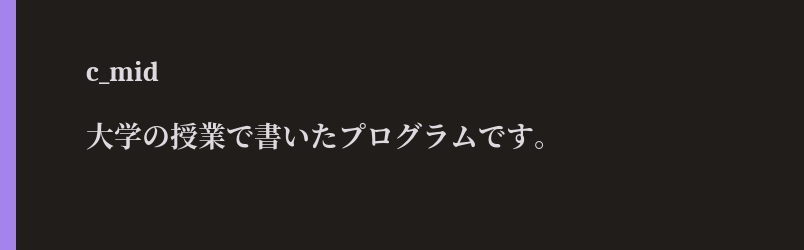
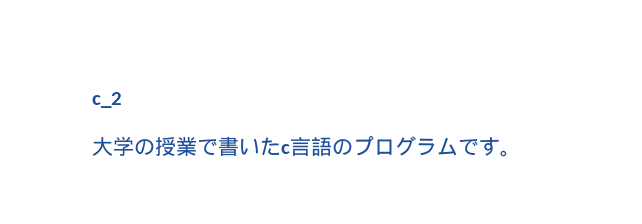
[86,61,159,84] c_mid -> [92,92,122,108] c_2
(338, 136) none -> [281,136,353,156] c言語の

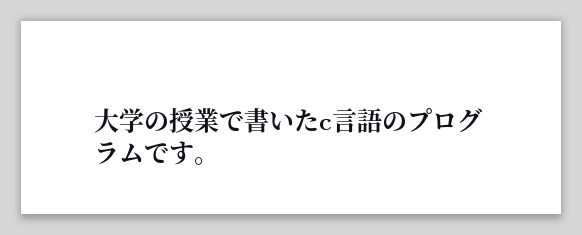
[92,92,122,108] c_2 // -> (94, 120) none

